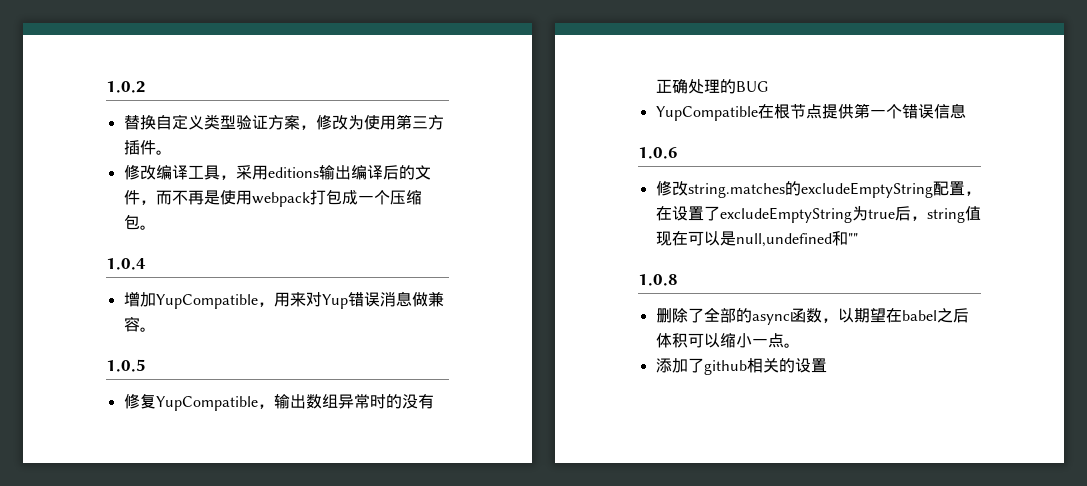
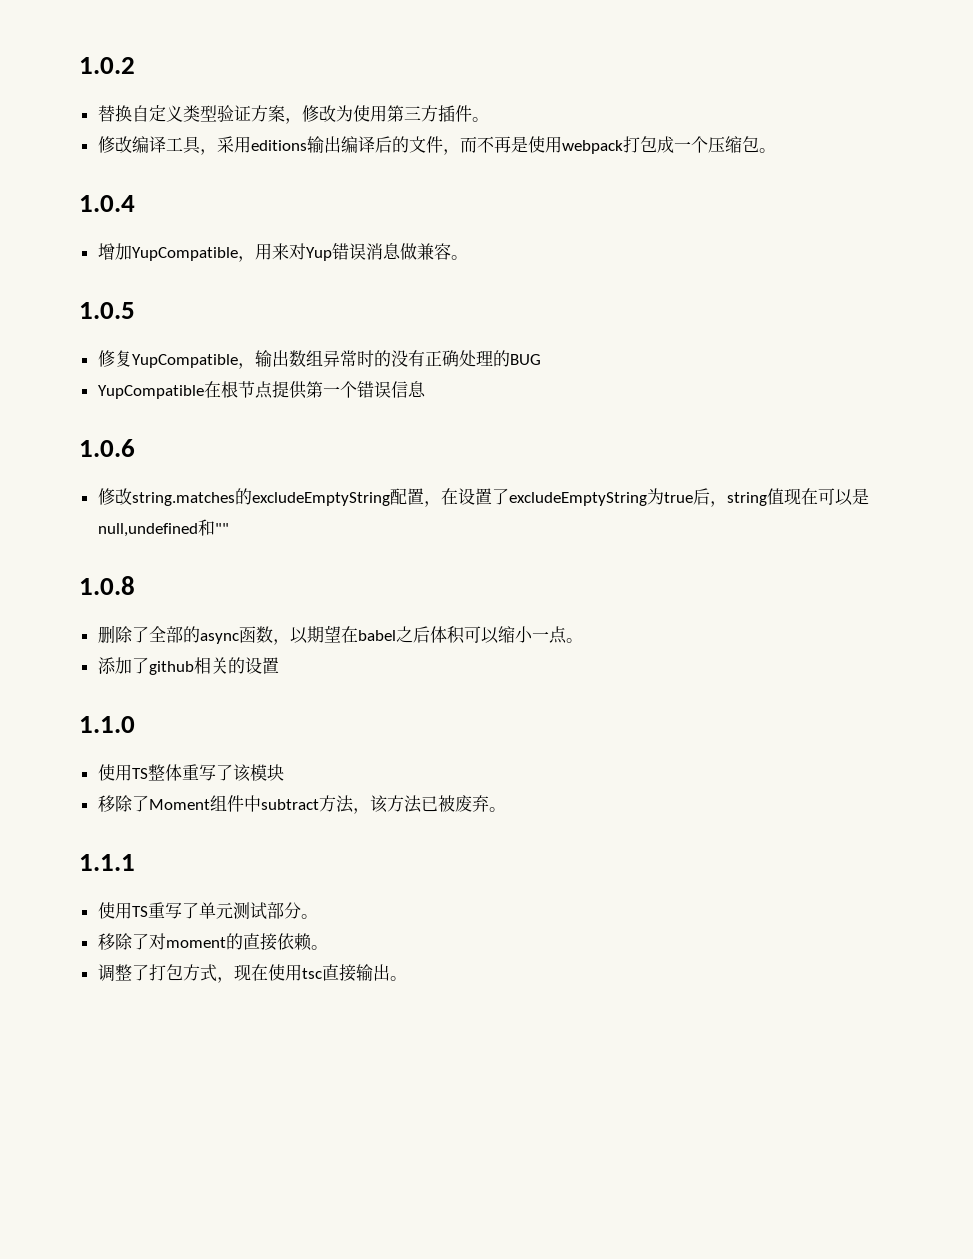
(827, 365) none -> [79,716,135,733] [97,764,284,782] [97,795,506,814] [79,854,135,871] [97,902,318,920] [97,933,328,951] [97,964,407,983] // 1.1.0 // 使用TS整体重写了该模块 // 移除了Moment组件中subtract方法，该方法已被废弃。 // 1.1.1 // 使用TS重写了单元测试部分。 // 移除了对moment的直接依赖。 // 调整了打包方式，现在使用tsc直接输出。

